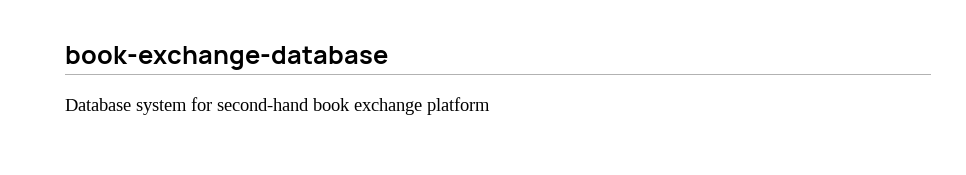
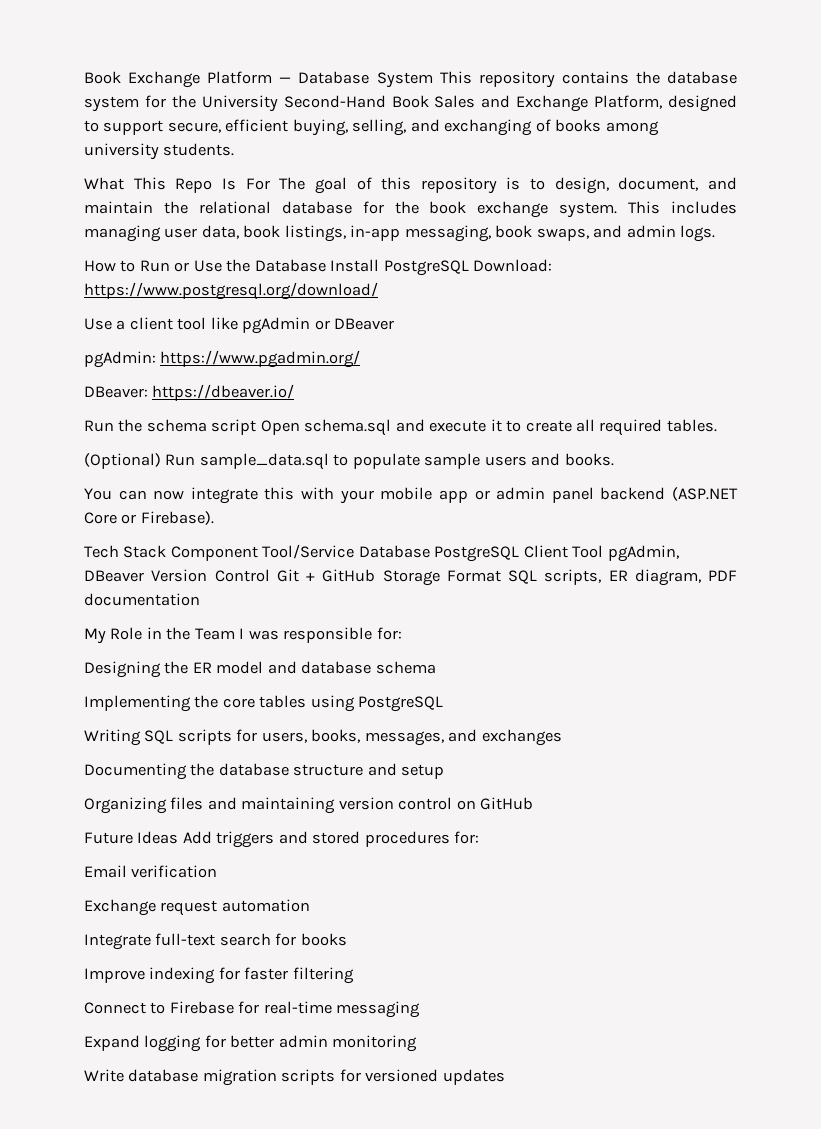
[65,46,388,70] [65,97,490,115] book-exchange-database // Database system for second-hand book exchange platform -> [84,71,738,88] [84,95,737,112] [84,119,659,136] [84,143,235,160] [84,177,737,194] [84,201,737,218] [84,225,716,242] [84,259,553,276] [84,282,378,300] [84,317,395,334] [84,350,361,368] [84,384,295,401] [84,419,717,436] [84,453,614,470] [84,487,739,504] [84,511,214,525] [84,544,679,562] [84,569,737,586] [84,593,200,606] [84,627,402,644] [84,661,436,678] [84,695,444,712] [84,729,562,746] [84,763,445,780] [84,797,534,814] [84,831,480,848] [84,865,218,878] [84,899,310,916] [84,933,347,950] [84,967,354,984] [84,1001,421,1018] [84,1035,418,1052] [84,1069,505,1086] Book Exchange Platform — Database System This repository contains the database system for the University Second-Hand Book Sales and Exchange Platform, designed to support secure, efficient buying, selling, and exchanging of books among university students. // What This Repo Is For The goal of this repository is to design, document, and maintain the relational database for the book exchange system. This includes managing user data, book listings, in-app messaging, book swaps, and admin logs. // How to Run or Use the Database Install PostgreSQL Download: https://www.postgresql.org/download/ // Use a client tool like pgAdmin or DBeaver // pgAdmin: https://www.pgadmin.org/ // DBeaver: https://dbeaver.io/ // Run the schema script Open schema.sql and execute it to create all required tables. // (Optional) Run sample_data.sql to populate sample users and books. // You can now integrate this with your mobile app or admin panel backend (ASP.NET Core or Firebase). // Tech Stack Component Tool/Service Database PostgreSQL Client Tool pgAdmin, DBeaver Version Control Git + GitHub Storage Format SQL scripts, ER diagram, PDF documentation // My Role in the Team I was responsible for: // Designing the ER model and database schema // Implementing the core tables using PostgreSQL // Writing SQL scripts for users, books, messages, and exchanges // Documenting the database structure and setup // Organizing files and maintaining version control on GitHub // Future Ideas Add triggers and stored procedures for: // Email verification // Exchange request automation // Integrate full-text search for books // Improve indexing for faster filtering // Connect to Firebase for real-time messaging // Expand logging for better admin monitoring // Write database migration scripts for versioned updates

